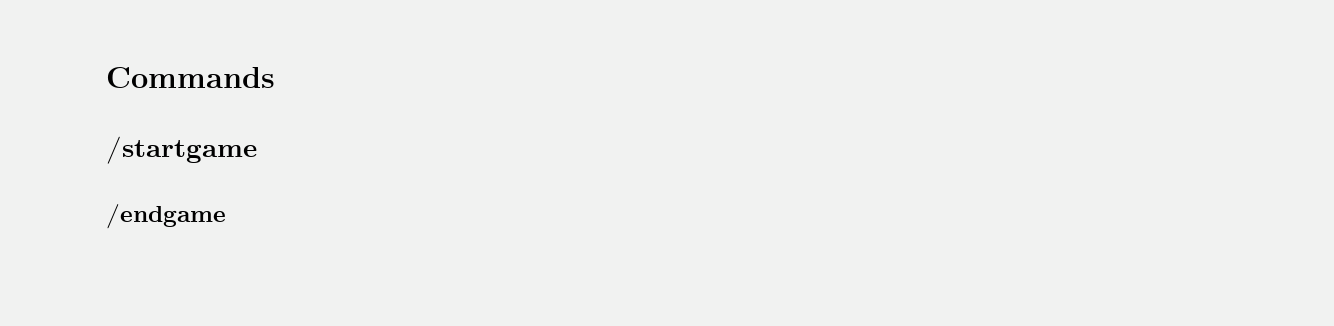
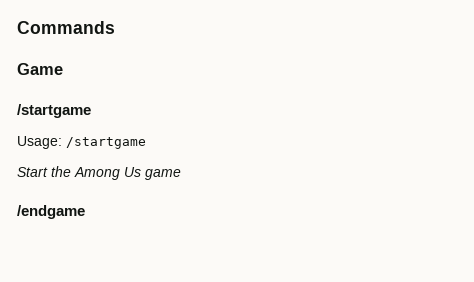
[106,136,257,164] // /startgame -> [17,63,63,75] [17,104,91,118] [17,136,146,149] [17,166,181,180] // Game // /startgame // Usage: /startgame // Start the Among Us game

